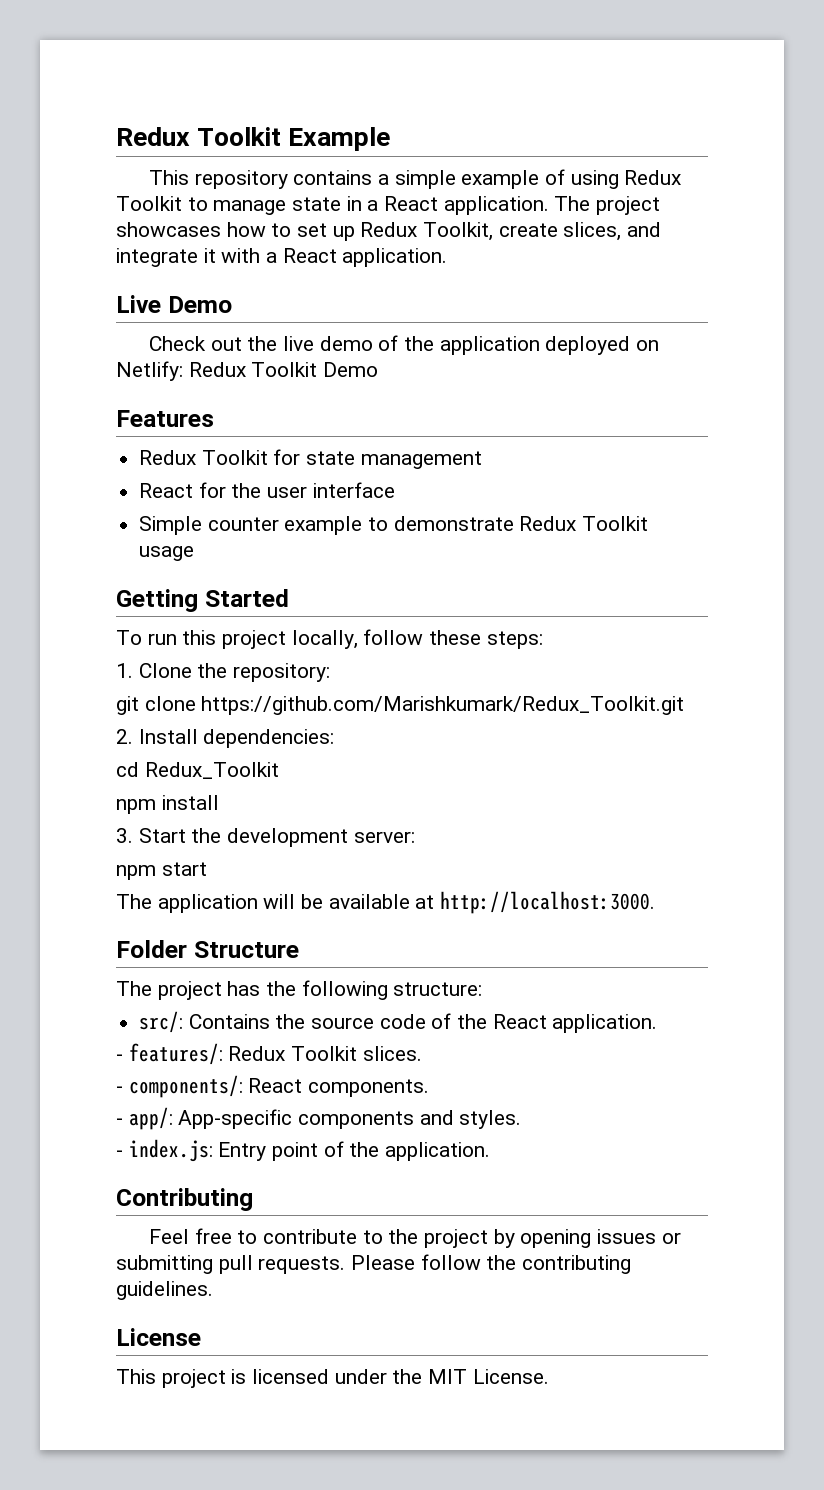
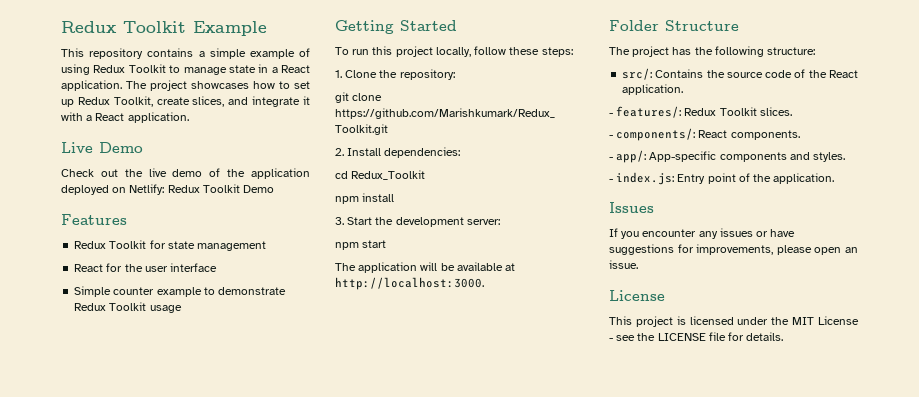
[116,1188,253,1211] [149,1228,681,1248] [116,1254,632,1274] [116,1281,213,1300] Contributing // Feel free to contribute to the project by opening issues or submitting pull requests. Please follow the contributing guidelines. -> [609,202,654,213] [609,228,796,239] [609,244,858,255] [609,260,638,269] Issues // If you encounter any issues or have suggestions for improvements, please open an issue.
[472,1369,549,1384] License. -> [818,316,859,325] [609,332,784,341] License - see the LICENSE file for details.

